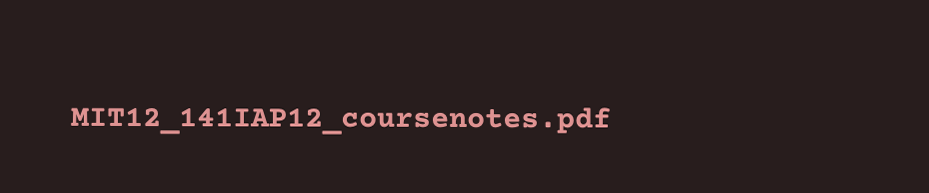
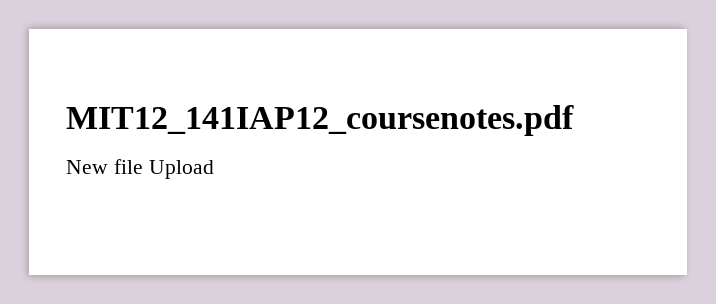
(611, 120) none -> [66,159,214,179] // New file Upload

